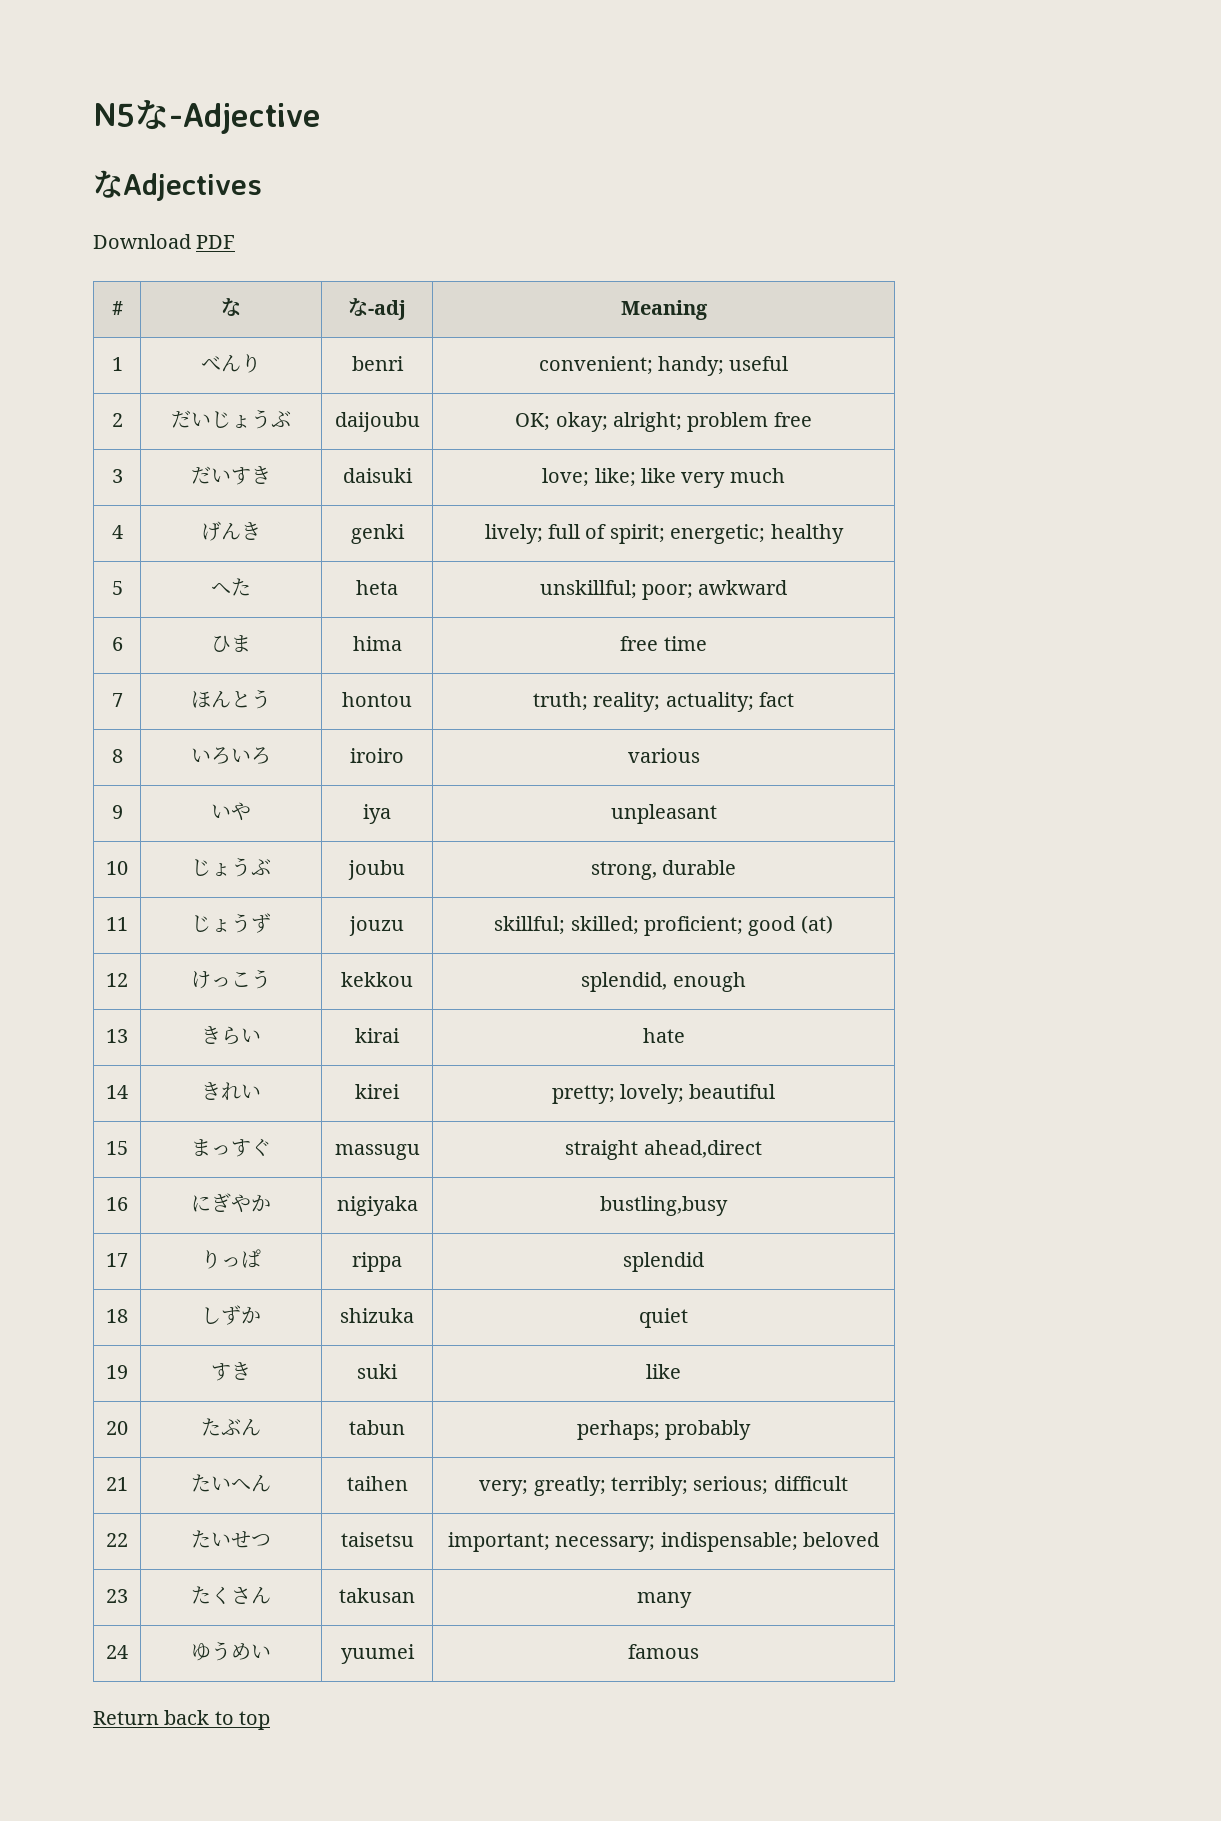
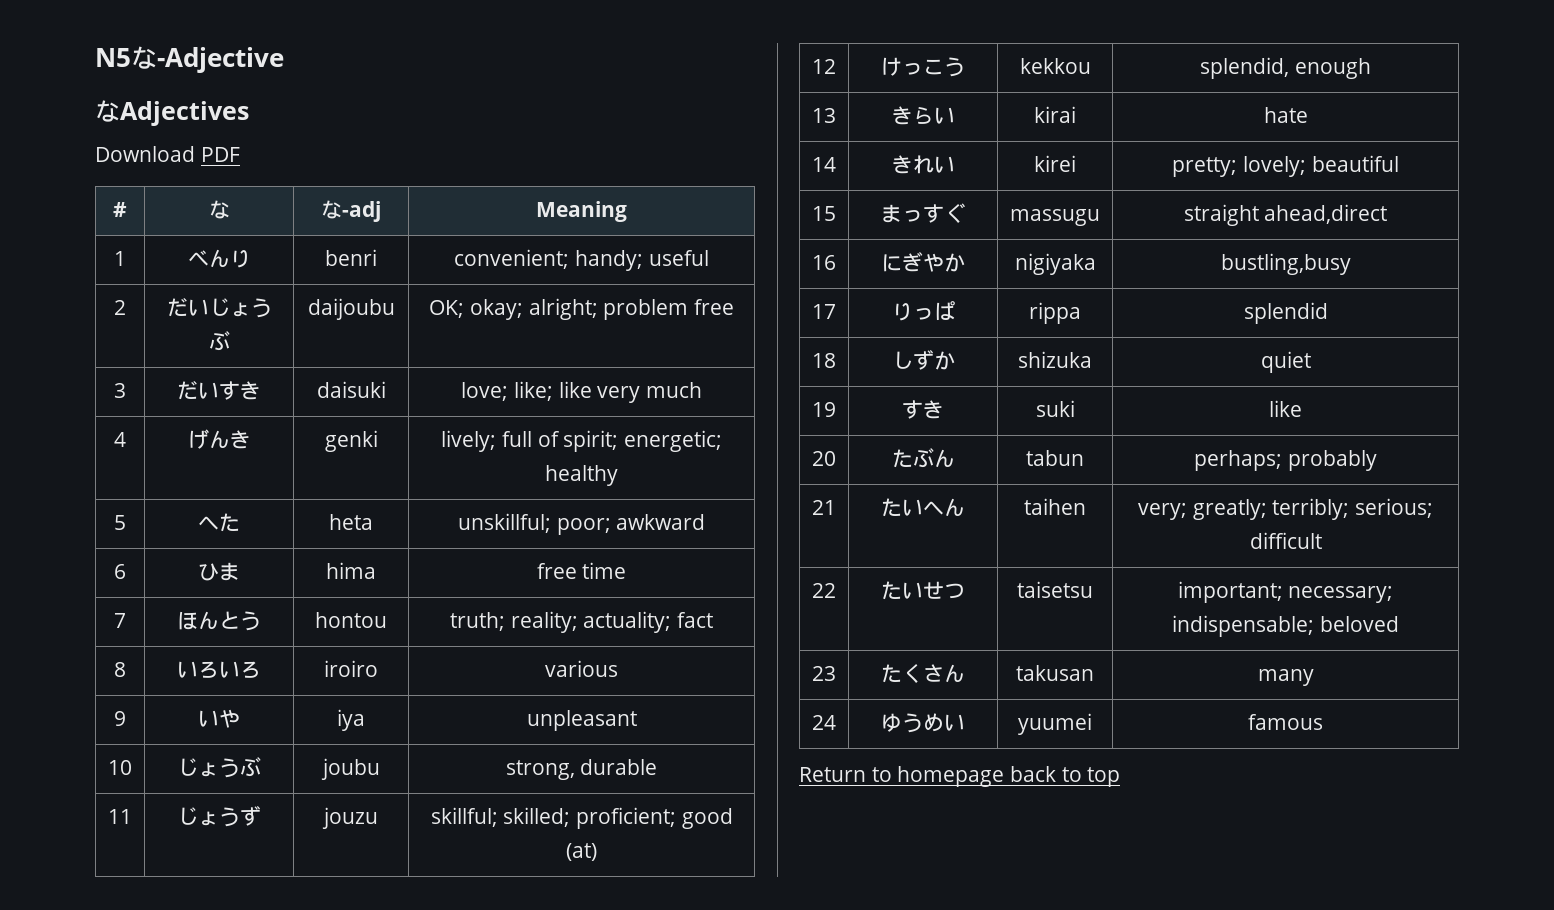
(159, 1718) none -> [871,766,1005,787] to homepage

